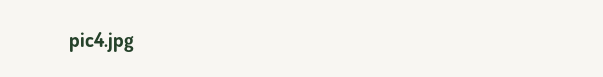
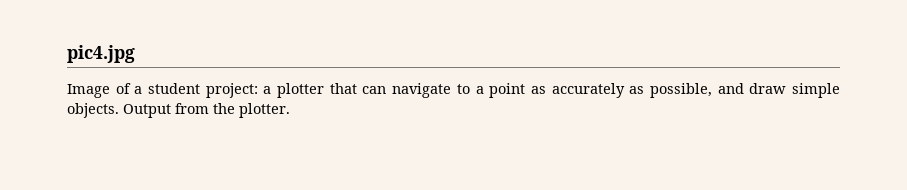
(134, 42) none -> [67,83,841,98] [67,103,290,118] // Image of a student project: a plotter that can navigate to a point as accurately as possible, and draw simple objects. Output from the plotter.

